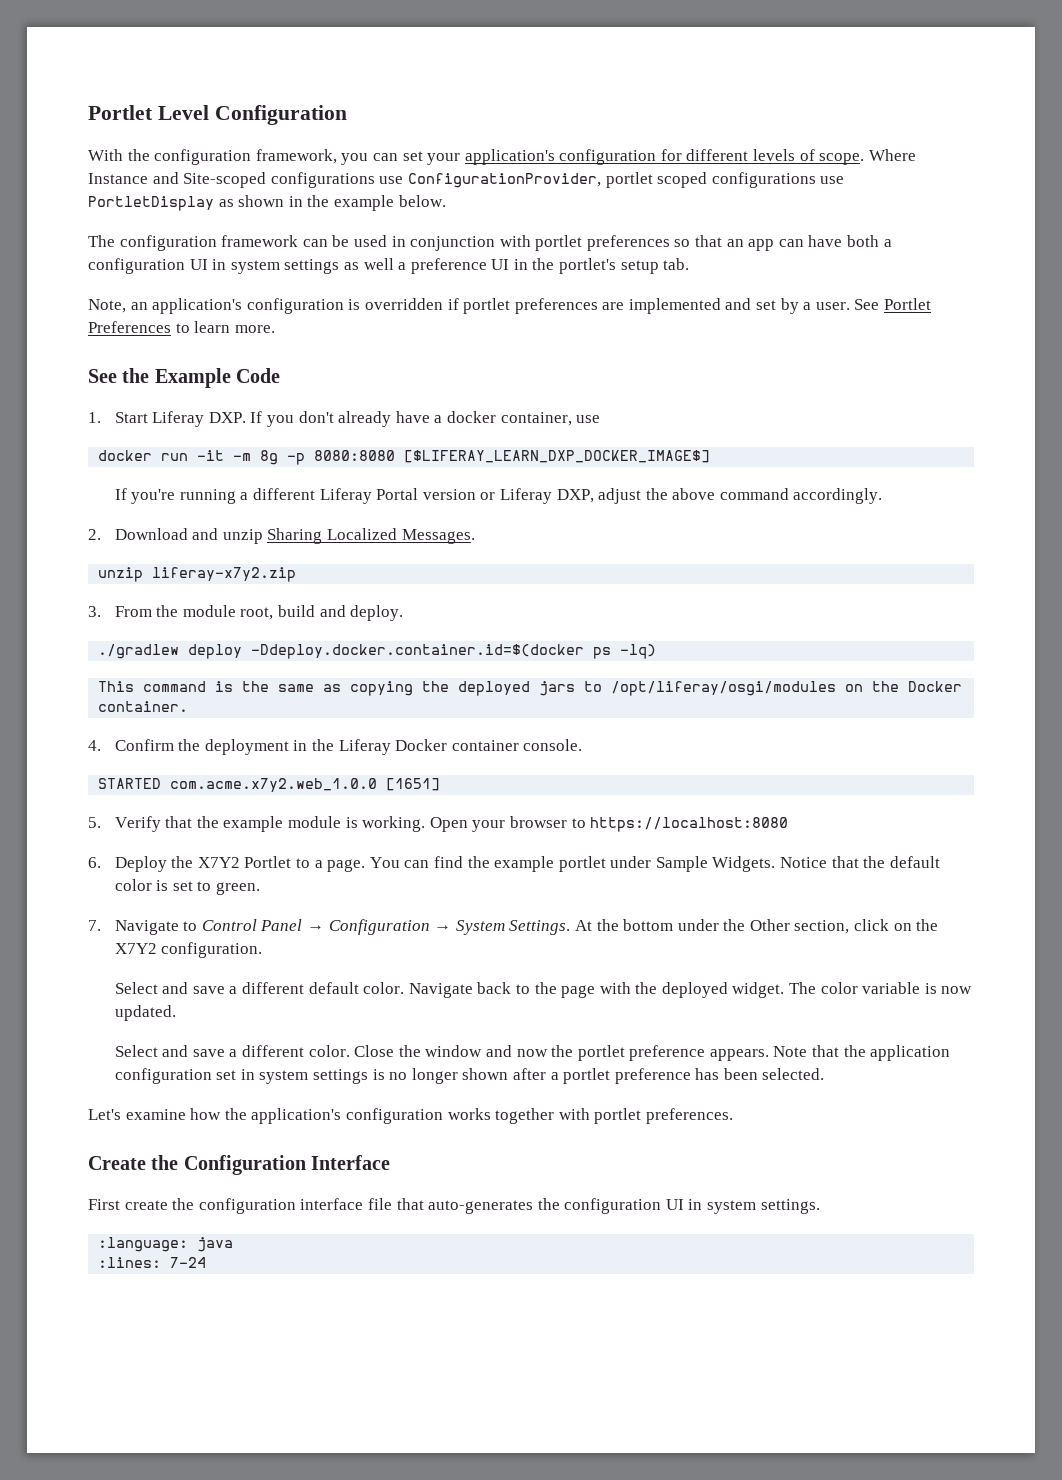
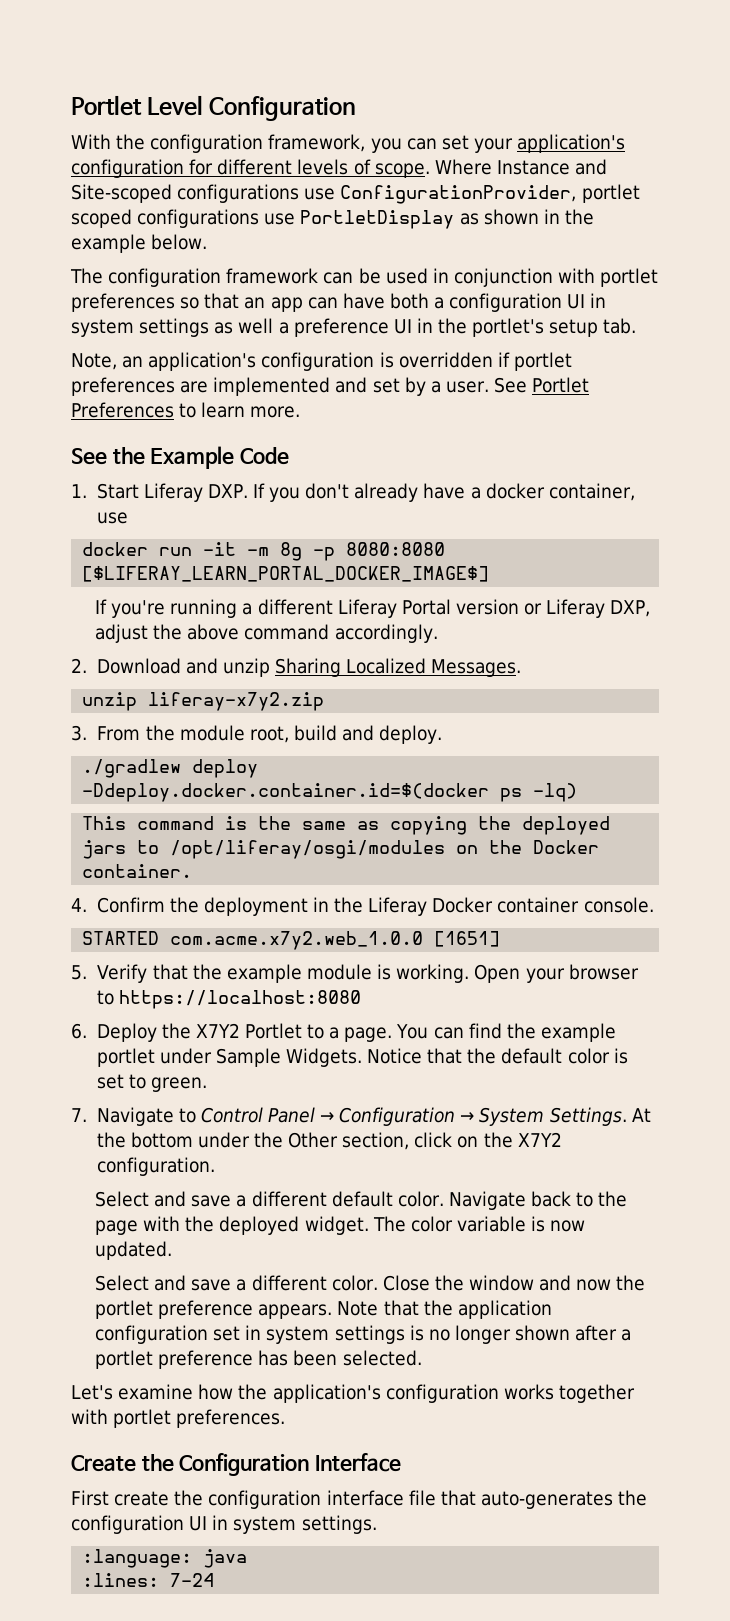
[404,450,711,463] [$LIFERAY_LEARN_DXP_DOCKER_IMAGE$] -> [82,566,490,582] [$LIFERAY_LEARN_PORTAL_DOCKER_IMAGE$]

